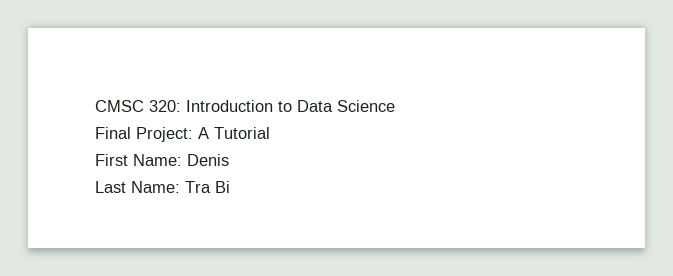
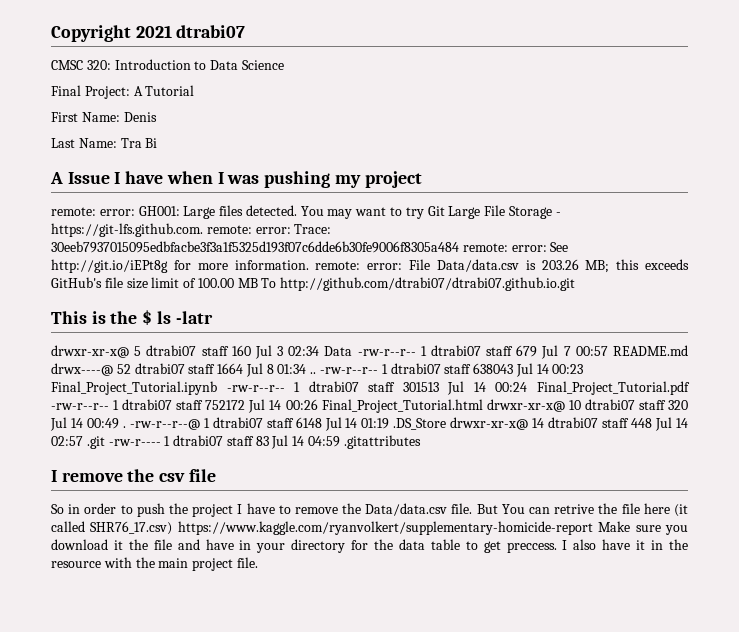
(95, 106) none -> [51,25,246,42] Copyright 2021 dtrabi07 //
(230, 187) none -> [50,171,422,188] [51,205,561,219] [51,223,332,237] [51,241,569,253] [51,259,689,273] [51,277,576,291] [51,310,213,325] [51,345,688,359] [51,363,584,377] [51,381,690,395] [51,399,688,413] [50,417,688,431] [51,435,421,449] [51,469,216,482] [51,503,688,517] [51,521,688,535] [51,539,689,553] [51,557,258,571] // A Issue I have when I was pushing my project // remote: error: GH001: Large files detected. You may want to try Git Large File Storage - https://git-lfs.github.com. remote: error: Trace: 30eeb7937015095edbfacbe3f3a1f5325d193f07c6dde6b30fe9006f8305a484 remote: error: See http://git.io/iEPt8g for more information. remote: error: File Data/data.csv is 203.26 MB; this exceeds GitHub's file size limit of 100.00 MB To http://github.com/dtrabi07/dtrabi07.github.io.git // This is the $ ls -latr // drwxr-xr-x@ 5 dtrabi07 staff 160 Jul 3 02:34 Data -rw-r--r-- 1 dtrabi07 staff 679 Jul 7 00:57 README.md drwx----@ 52 dtrabi07 staff 1664 Jul 8 01:34 .. -rw-r--r-- 1 dtrabi07 staff 638043 Jul 14 00:23 Final_Project_Tutorial.ipynb -rw-r--r-- 1 dtrabi07 staff 301513 Jul 14 00:24 Final_Project_Tutorial.pdf -rw-r--r-- 1 dtrabi07 staff 752172 Jul 14 00:26 Final_Project_Tutorial.html drwxr-xr-x@ 10 dtrabi07 staff 320 Jul 14 00:49 . -rw-r--r--@ 1 dtrabi07 staff 6148 Jul 14 01:19 .DS_Store drwxr-xr-x@ 14 dtrabi07 staff 448 Jul 14 02:57 .git -rw-r---- 1 dtrabi07 staff 83 Jul 14 04:59 .gitattributes // I remove the csv file // So in order to push the project I have to remove the Data/data.csv file. But You can retrive the file here (it called SHR76_17.csv) https://www.kaggle.com/ryanvolkert/supplementary-homicide-report Make sure you download it the file and have in your directory for the data table to get preccess. I also have it in the resource with the main project file.

